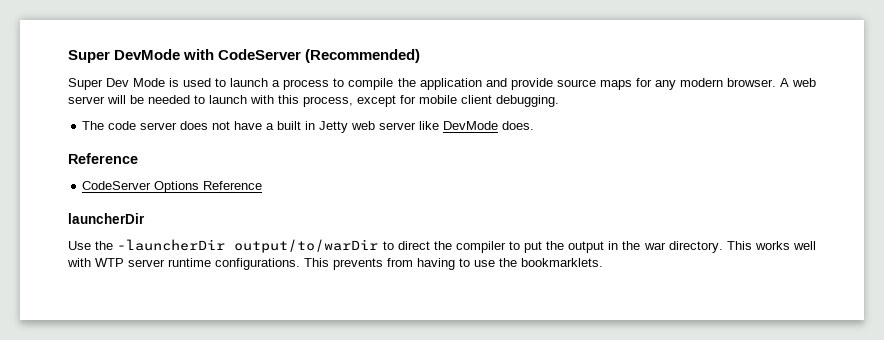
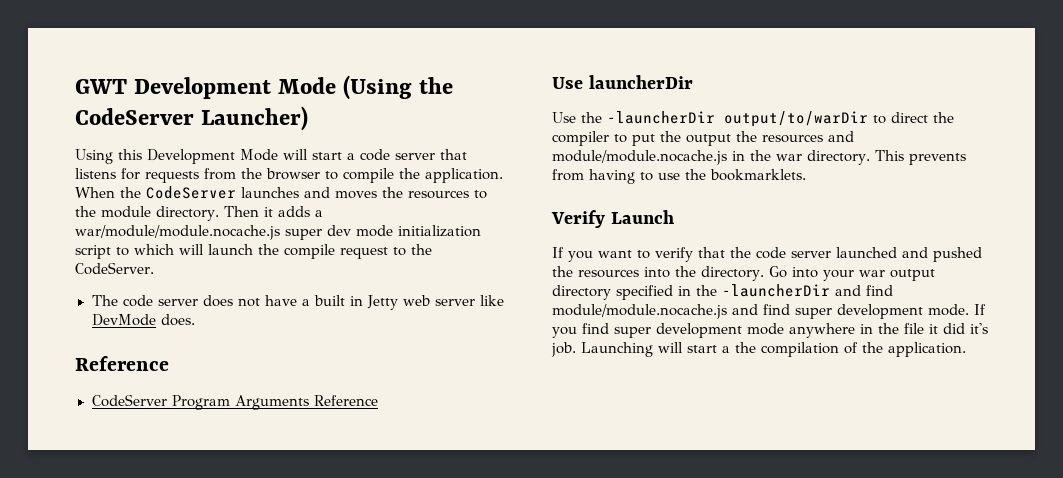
[68,49,421,63] [68,78,816,90] [68,95,559,107] Super DevMode with CodeServer (Recommended) // Super Dev Mode is used to launch a process to compile the application and provide source maps for any modern browser. A web server will be needed to launch with this process, except for mobile client debugging. -> [75,75,453,100] [75,106,308,131] [75,149,467,164] [75,168,503,183] [75,186,487,199] [75,206,323,221] [75,225,481,240] [75,244,432,259] [75,262,154,275] GWT Development Mode (Using the CodeServer Launcher) // Using this Development Mode will start a code server that listens for requests from the browser to compile the application. When the CodeServer launches and moves the resources to the module directory. Then it adds a war/module/module.nocache.js super dev mode initialization script to which will launch the compile request to the CodeServer.
[154,181,263,193] Options Reference // -> [171,395,378,410] [552,77,583,89] Program Arguments Reference // Use
(605, 247) none -> [736,131,854,143] [552,150,727,165] the resources and module/module.nocache.js
[754,241,816,250] [67,258,329,270] works well with WTP server runtime configurations. This -> (904, 155) none
(603, 262) none -> [551,210,674,228] [552,247,982,262] [552,266,935,281] [552,284,893,300] [552,304,986,319] [552,323,988,338] [551,342,966,357] // Verify Launch // If you want to verify that the code server launched and pushed the resources into the directory. Go into your war output directory specified in the -launcherDir and find module/module.nocache.js and find super development mode. If you find super development mode anywhere in the file it did it's job. Launching will start a the compilation of the application.

